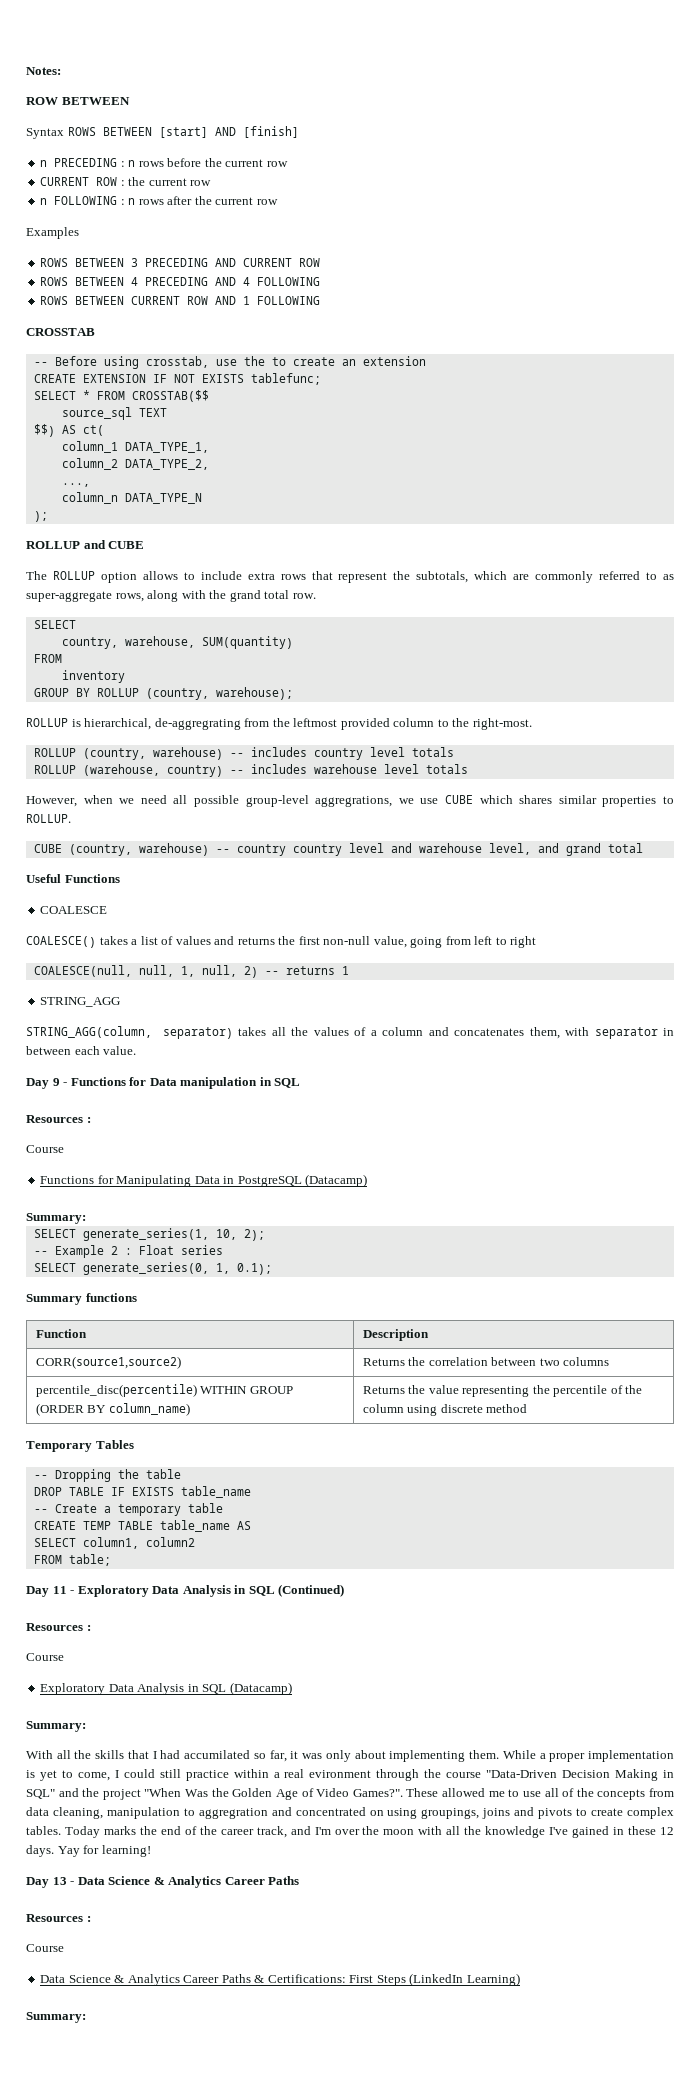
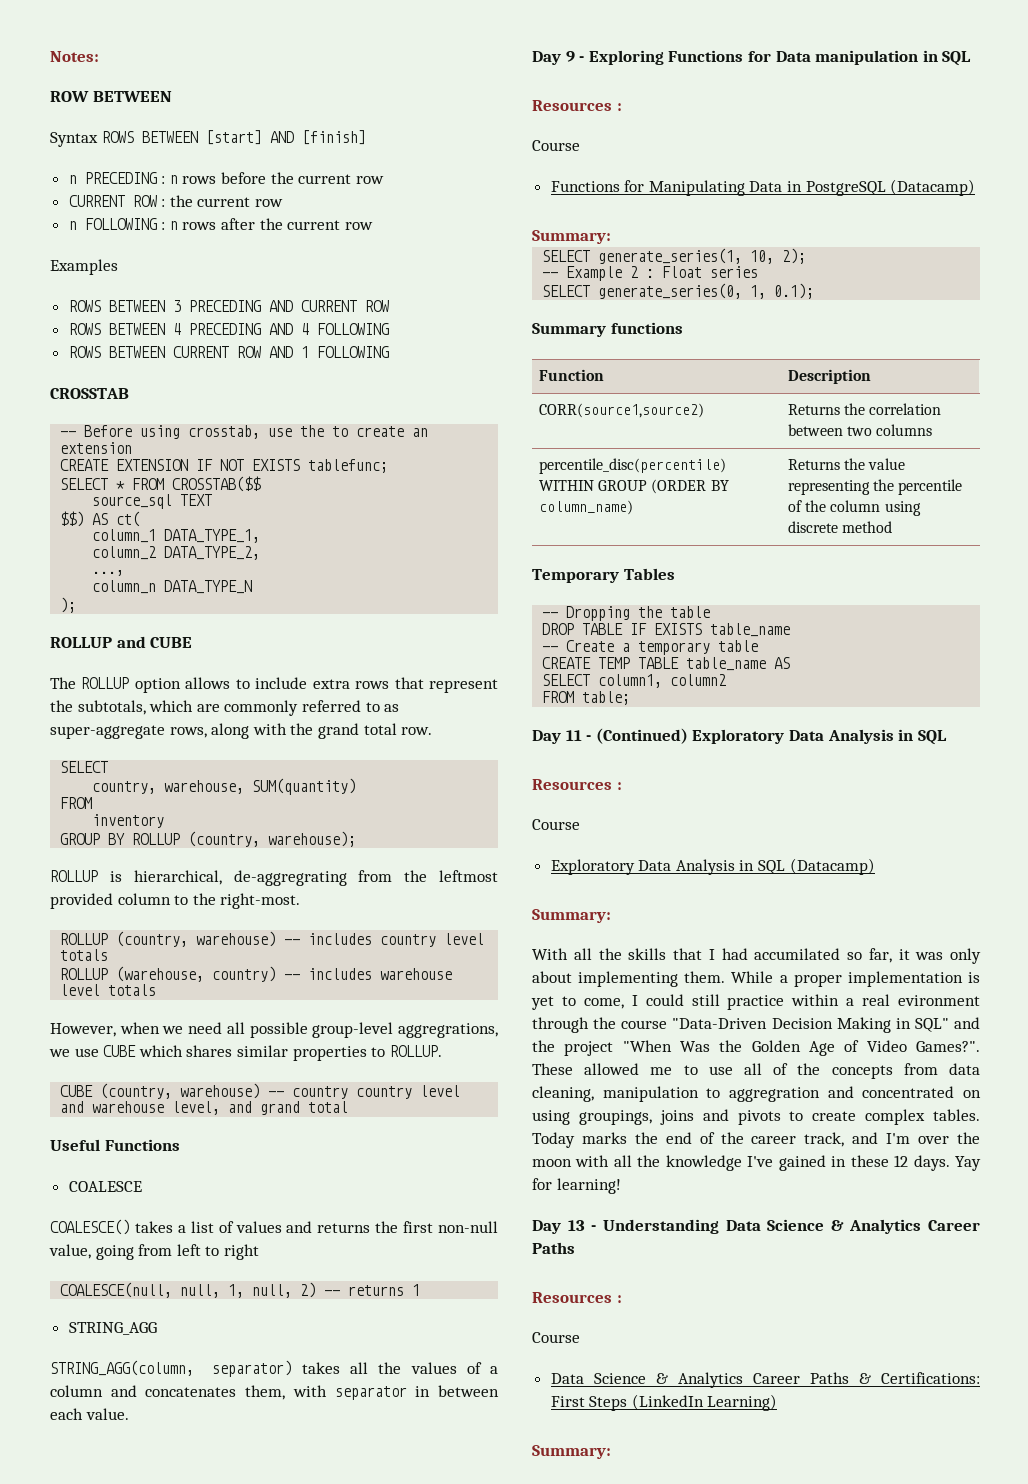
(68, 1084) none -> [588,50,664,65] Exploring
[77,1584,345,1597] Exploratory Data Analysis in SQL (Continued) -> [595,728,947,745] (Continued) Exploratory Data Analysis in SQL
(75, 1883) none -> [602,1219,719,1234] Understanding

